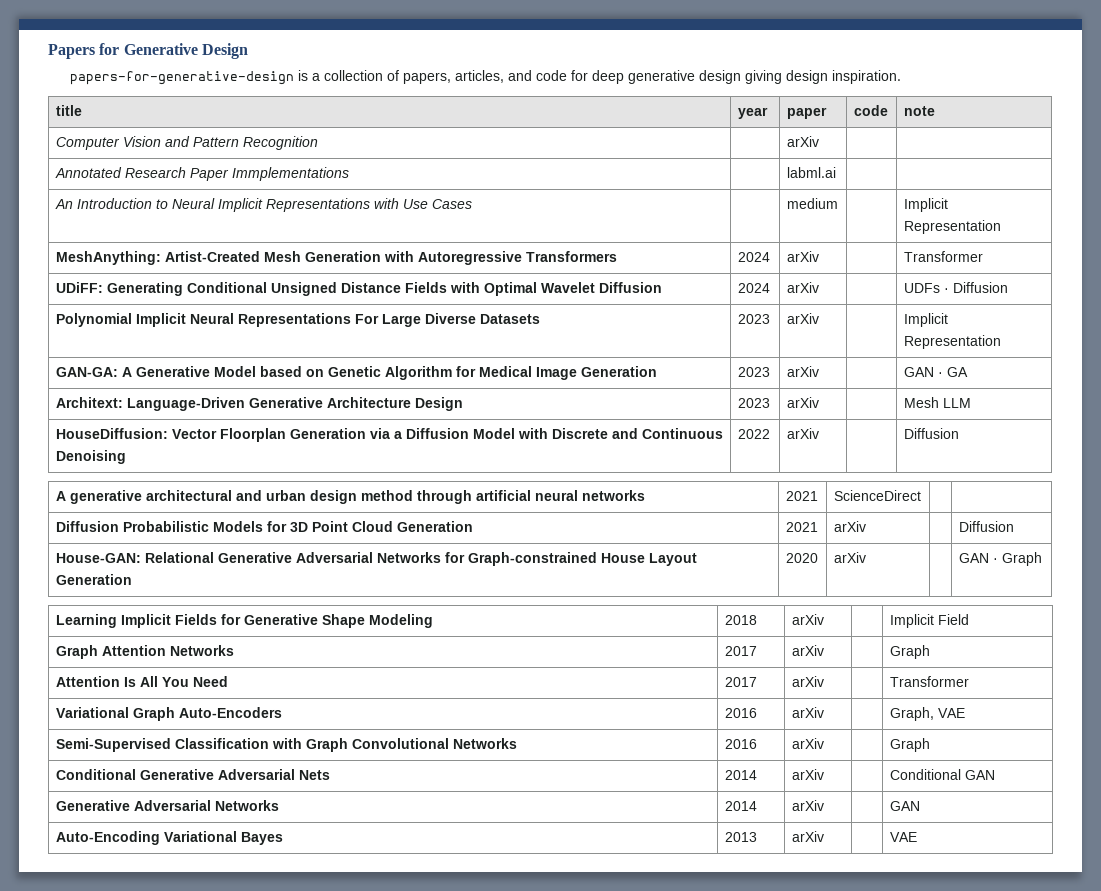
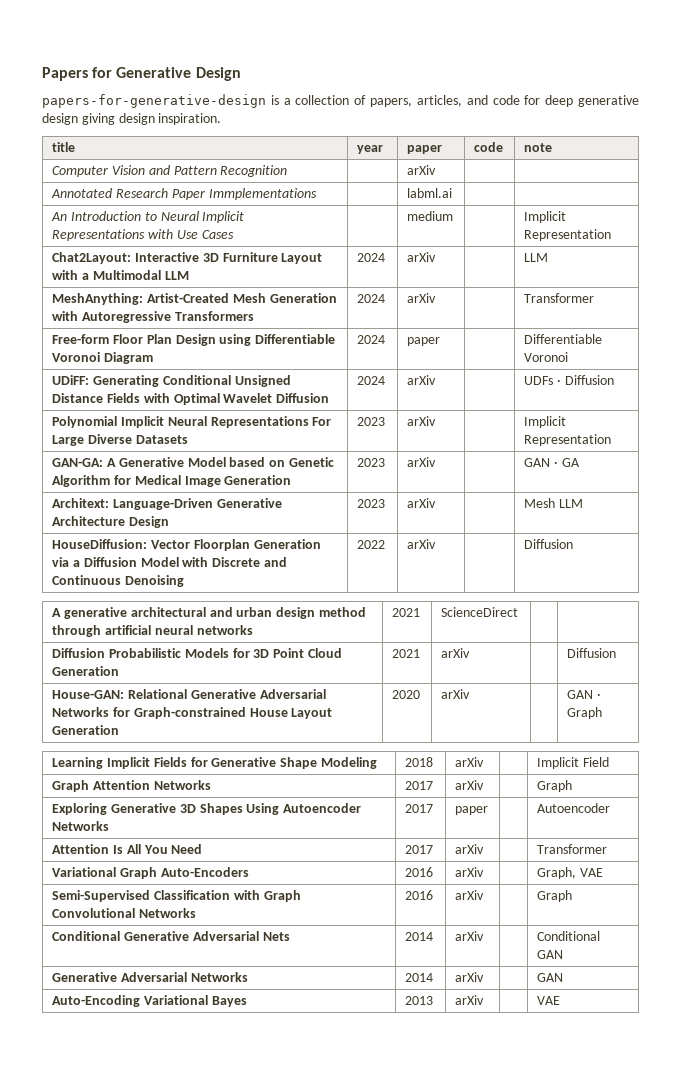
(1001, 227) none -> [52,252,323,264] [52,270,189,280] [357,253,386,262] [407,252,437,262] [524,253,549,262] // Chat2Layout: Interactive 3D Furniture Layout with a Multimodal LLM | 2024 | arXiv | | LLM
(983, 256) none -> [52,334,336,346] [52,352,154,364] [357,335,386,344] [407,337,441,346] [524,334,603,344] [524,352,569,362] // Free-form Floor Plan Design using Differentiable Voronoi Diagram | 2024 | paper | | Differentiable Voronoi
(930, 652) none -> [52,803,362,815] [52,821,110,831] [405,804,434,813] [455,806,489,815] [537,803,611,813] // Exploring Generative 3D Shapes Using Autoencoder Networks | 2017 | paper | | Autoencoder

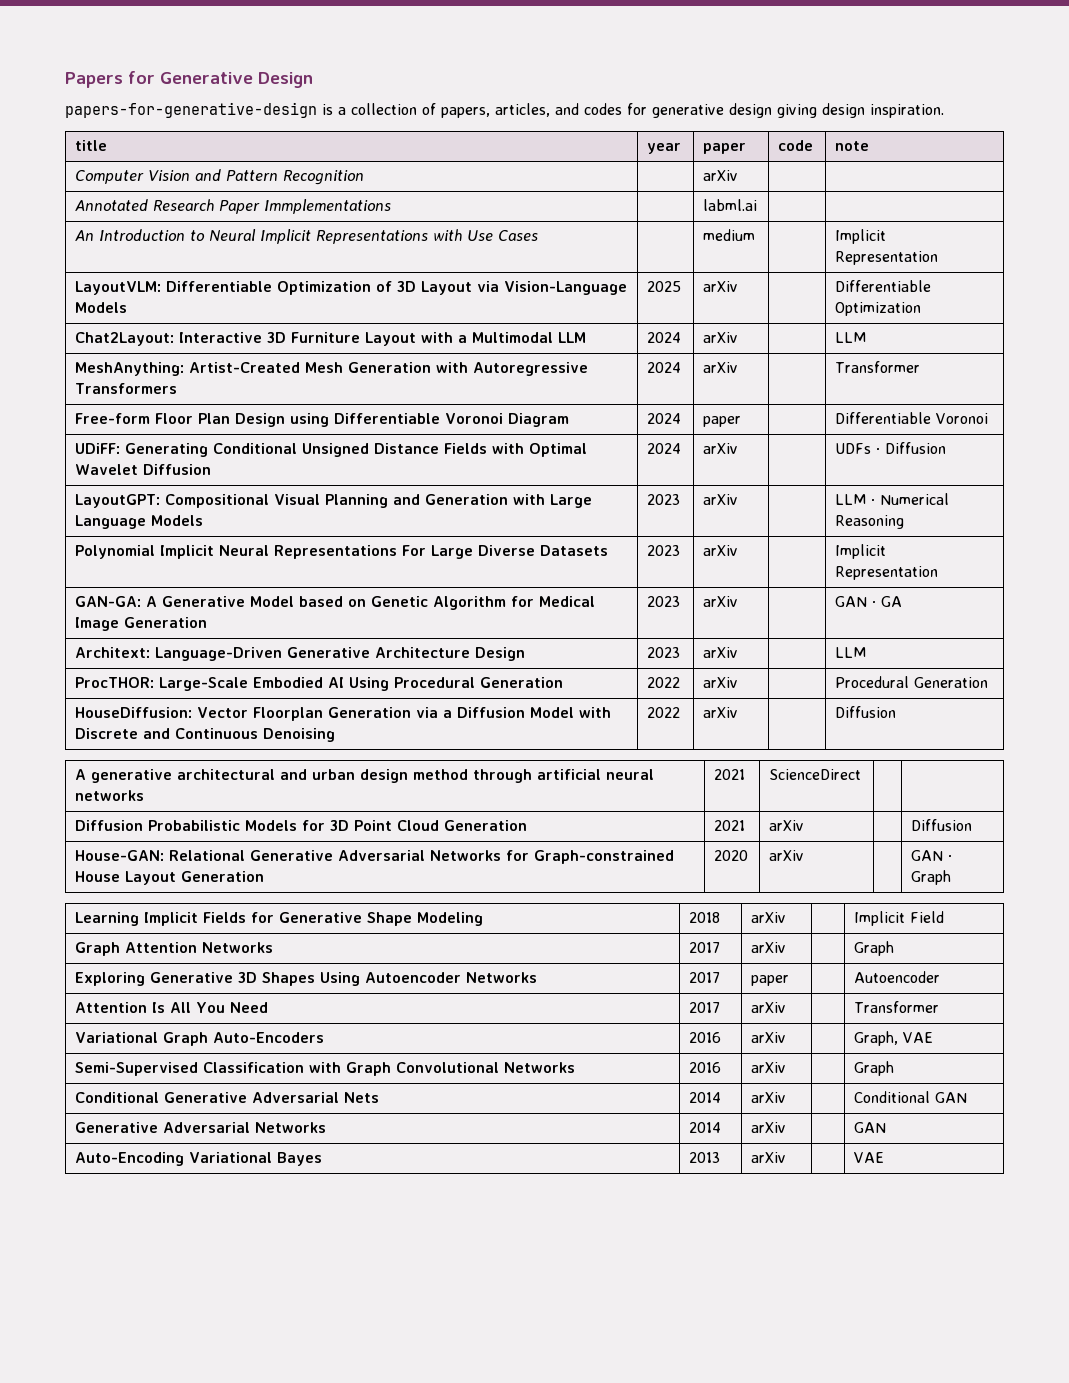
[492,95,574,107] code for deep -> [584,103,647,115] codes for
(612, 235) none -> [75,281,628,295] [75,302,128,313] [647,281,682,292] [703,281,739,292] [835,280,932,292] [835,302,922,316] // LayoutVLM: Differentiable Optimization of 3D Layout via Vision-Language Models | 2025 | arXiv | | Differentiable Optimization
(614, 380) none -> [75,494,593,508] [75,515,204,529] [647,494,681,505] [703,494,739,505] [835,493,950,505] [835,515,905,529] // LayoutGPT: Compositional Visual Planning and Generation with Large Language Models | 2023 | arXiv | | LLM · Numerical Reasoning
[524,498,584,508] Mesh LLM -> [835,647,867,658] [75,677,564,691] [647,677,681,688] [703,677,739,688] [835,676,989,688] LLM // ProcTHOR: Large-Scale Embodied AI Using Procedural Generation | 2022 | arXiv | | Procedural Generation

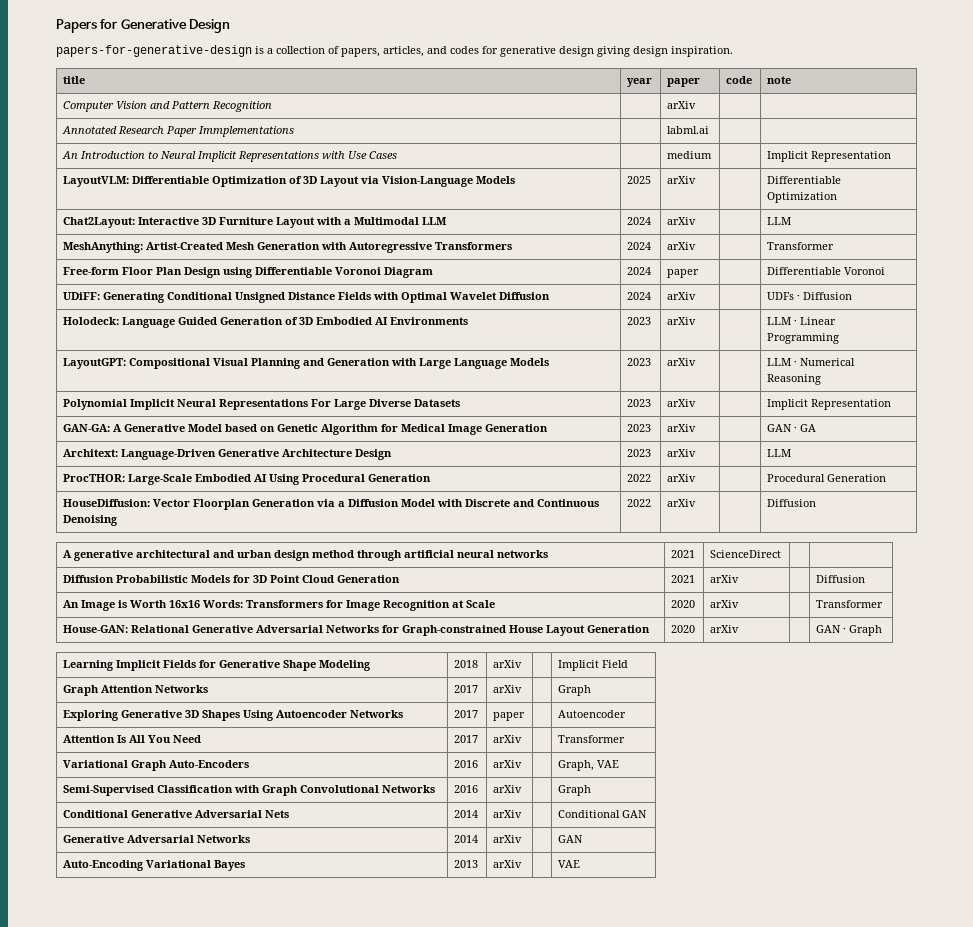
(947, 448) none -> [63,317,469,328] [627,317,652,325] [667,317,697,325] [767,317,837,325] [767,333,840,344] // Holodeck: Language Guided Generation of 3D Embodied AI Environments | 2023 | arXiv | | LLM · Linear Programming
(973, 825) none -> [63,600,496,611] [671,600,696,608] [710,600,740,608] [816,600,884,608] // An Image is Worth 16x16 Words: Transformers for Image Recognition at Scale | 2020 | arXiv | | Transformer

